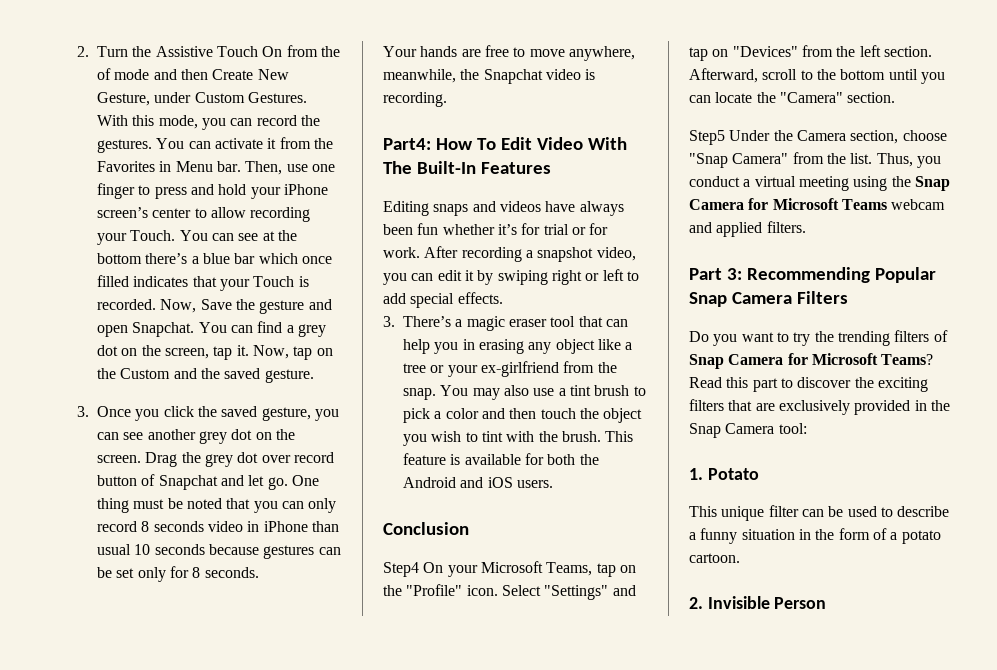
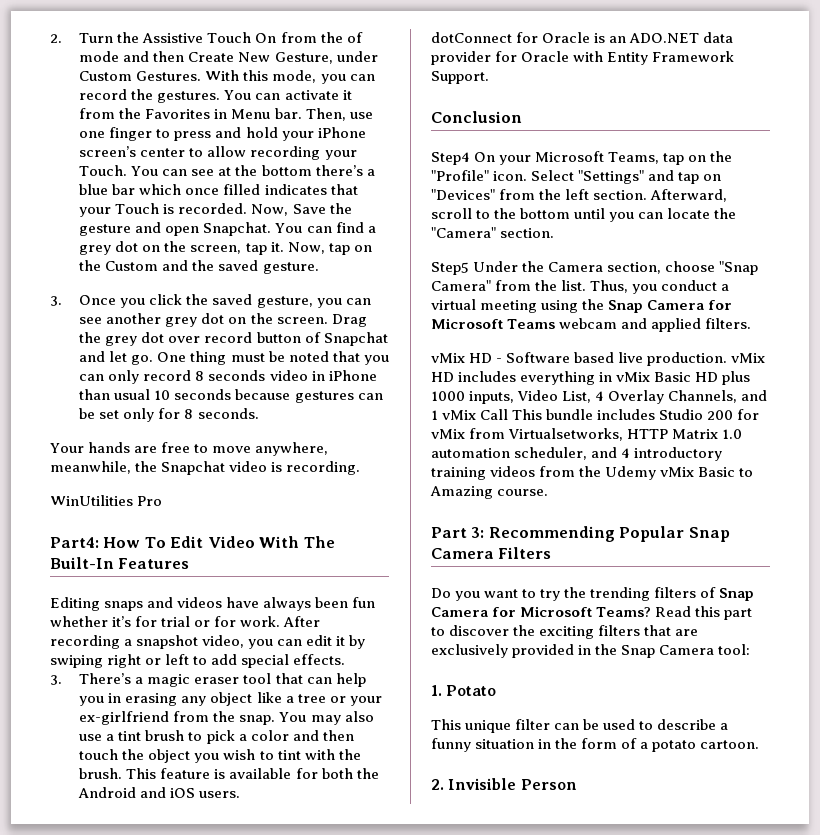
(447, 99) none -> [50,495,163,506] // WinUtilities Pro
(553, 484) none -> [431,32,734,43] [431,51,735,65] [431,71,489,84] // dotConnect for Oracle is an ADO.NET data provider for Oracle with Entity Framework Support.
(806, 227) none -> [431,352,766,366] [431,371,751,385] [431,390,768,404] [431,409,760,420] [431,428,743,441] [431,447,723,461] [431,466,754,480] [430,486,549,499] // vMix HD - Software based live production. vMix HD includes everything in vMix Basic HD plus 1000 inputs, Video List, 4 Overlay Channels, and 1 vMix Call This bundle includes Studio 200 for vMix from Virtualsetworks, HTTP Matrix 1.0 automation scheduler, and 4 introductory training videos from the Udemy vMix Basic to Amazing course.

